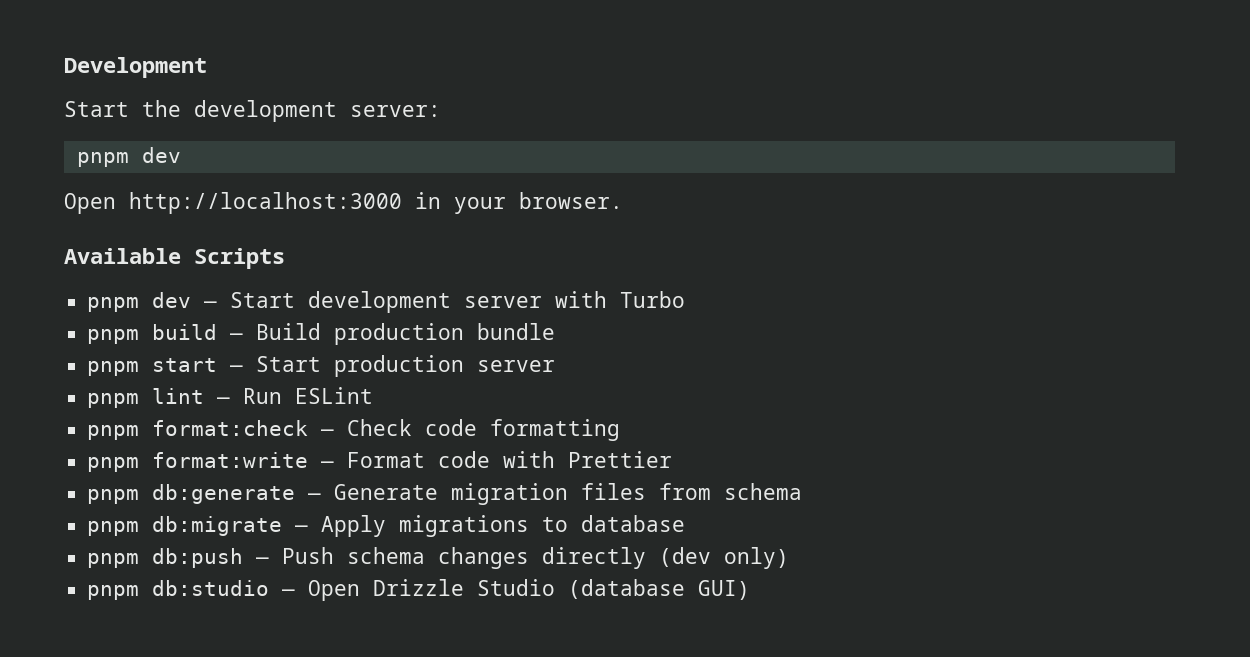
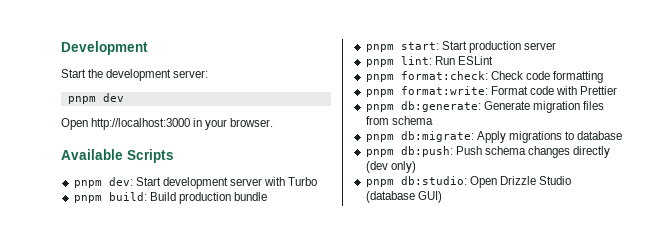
[152,292,218,308] dev — -> [108,177,133,186] dev:
[152,324,244,340] build — -> [108,192,147,201] build:
[152,358,244,372] start — -> [400,42,439,50] start:
[152,388,231,404] lint — -> [400,56,432,65] lint:
[152,420,335,436] format:check — -> [400,71,488,80] format:check:
[152,452,335,468] format:write — -> [400,86,488,95] format:write:
[152,484,322,504] db:generate — -> [400,101,481,112] db:generate:
[152,516,309,536] db:migrate — -> [400,131,474,142] db:migrate:
[152,548,270,568] db:push — -> [400,146,453,157] db:push:
[152,580,296,596] db:studio — -> [400,176,467,185] db:studio:

